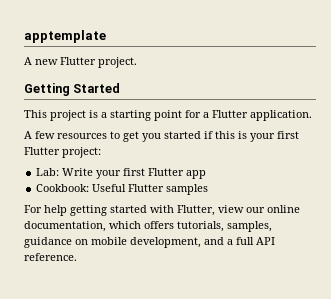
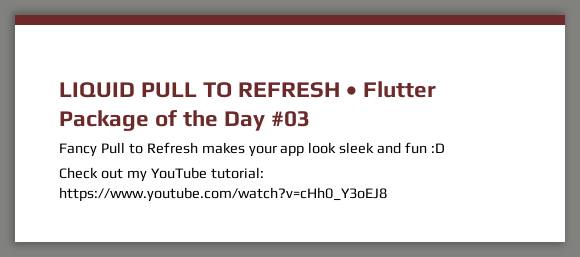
[24,30,106,43] [24,57,137,68] [24,83,121,96] [24,110,312,121] [24,131,299,142] [24,147,101,158] [36,168,207,179] [36,184,209,195] [24,205,300,216] [24,221,272,232] [24,237,275,248] [24,253,77,261] apptemplate // A new Flutter project. // Getting Started // This project is a starting point for a Flutter application. // A few resources to get you started if this is your first Flutter project: // Lab: Write your first Flutter app // Cookbook: Useful Flutter samples // For help getting started with Flutter, view our online documentation, which offers tutorials, samples, guidance on mobile development, and a full API reference. -> [59,81,437,98] [59,110,311,131] [59,142,446,157] [59,167,264,182] [59,187,387,202] LIQUID PULL TO REFRESH • Flutter Package of the Day #03 // Fancy Pull to Refresh makes your app look sleek and fun :D // Check out my YouTube tutorial: https://www.youtube.com/watch?v=cHh0_Y3oEJ8

